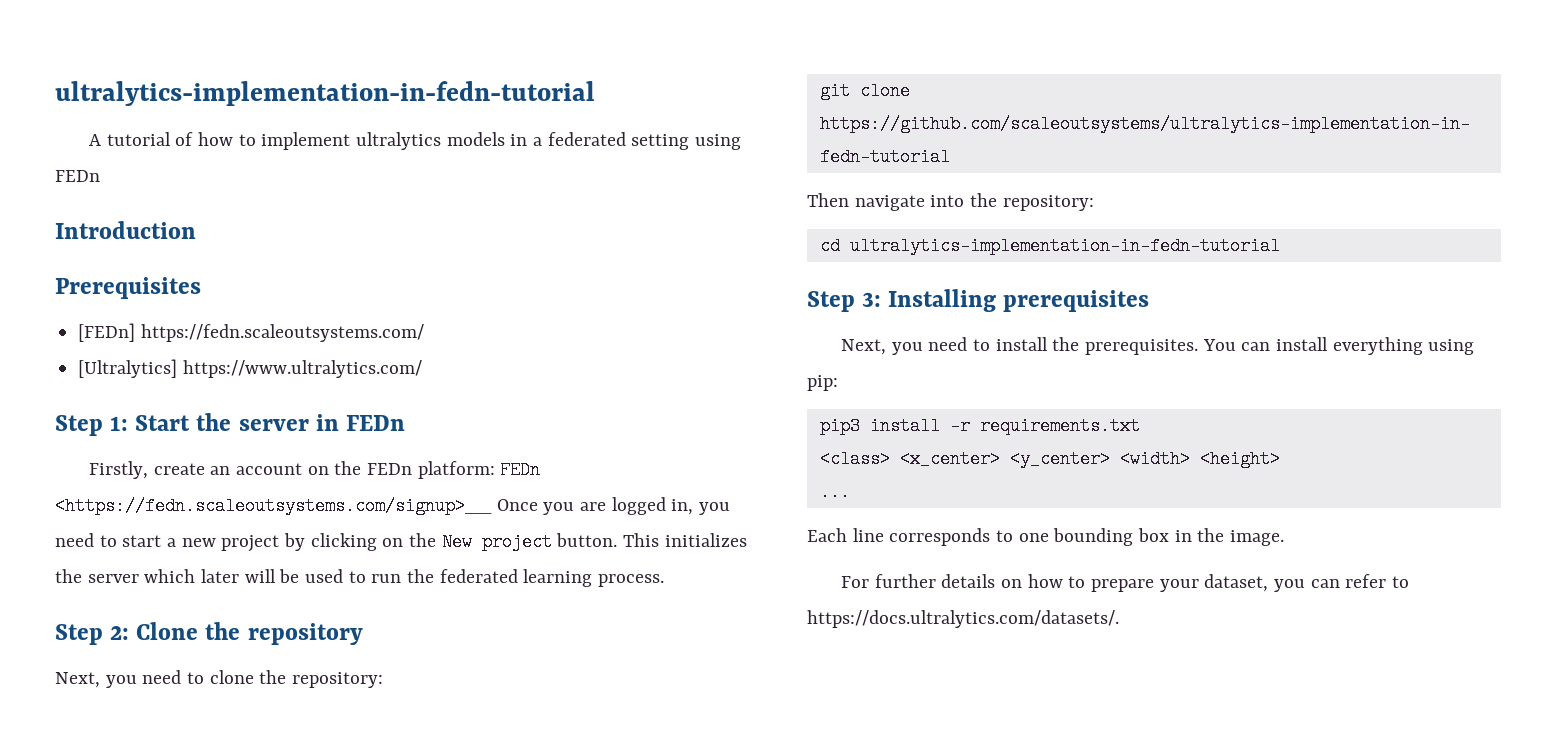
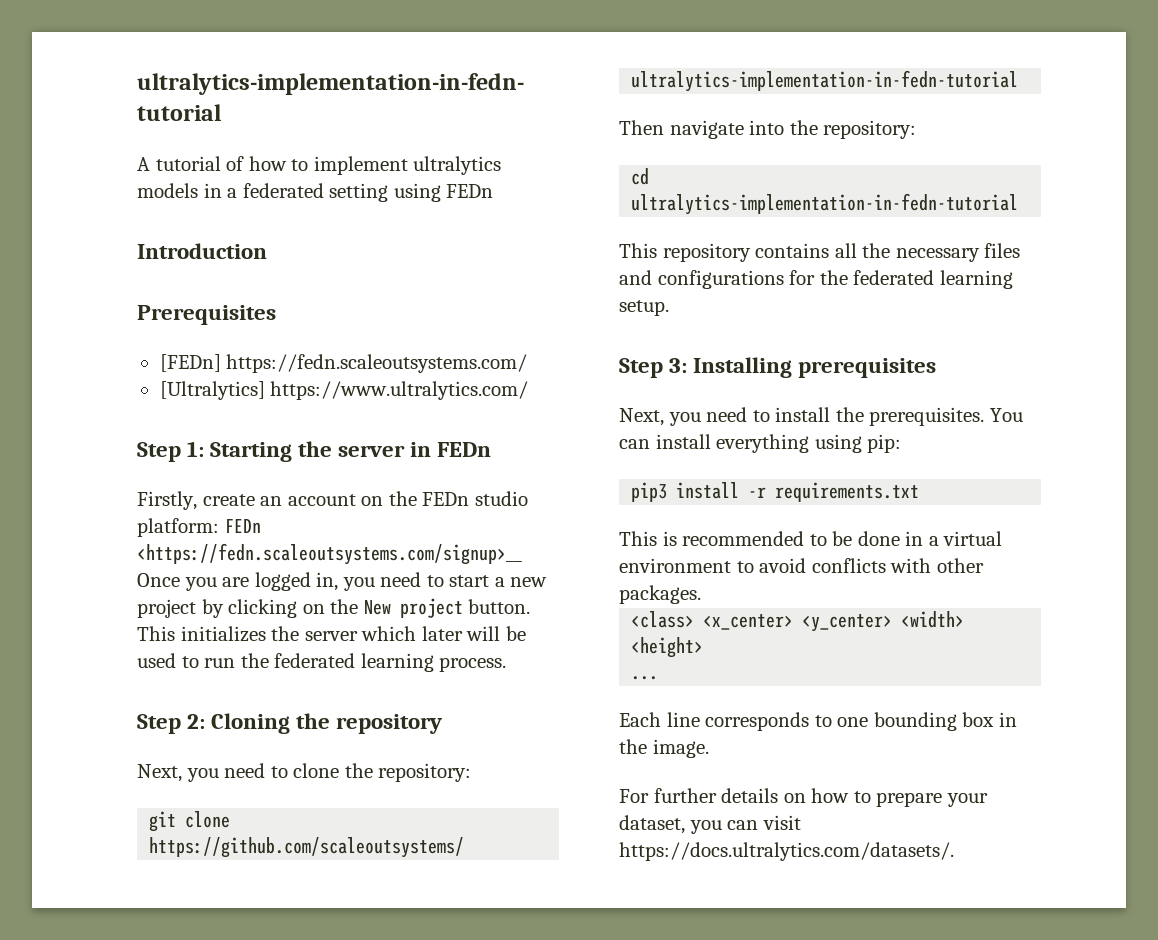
[135,415,191,431] Start -> [210,442,293,462] Starting
(412, 469) none -> [474,491,528,506] studio
[136,622,199,640] Clone -> [211,713,291,734] Cloning
(1280, 246) none -> [619,243,1021,262] [619,270,1013,289] [619,300,669,316] // This repository contains all the necessary files and configurations for the federated learning setup.
(1140, 426) none -> [619,531,1003,546] [619,558,984,573] [619,585,701,604] // This is recommended to be done in a virtual environment to avoid conflicts with other packages.
[1345,574,1410,588] refer to -> [762,815,801,830] visit

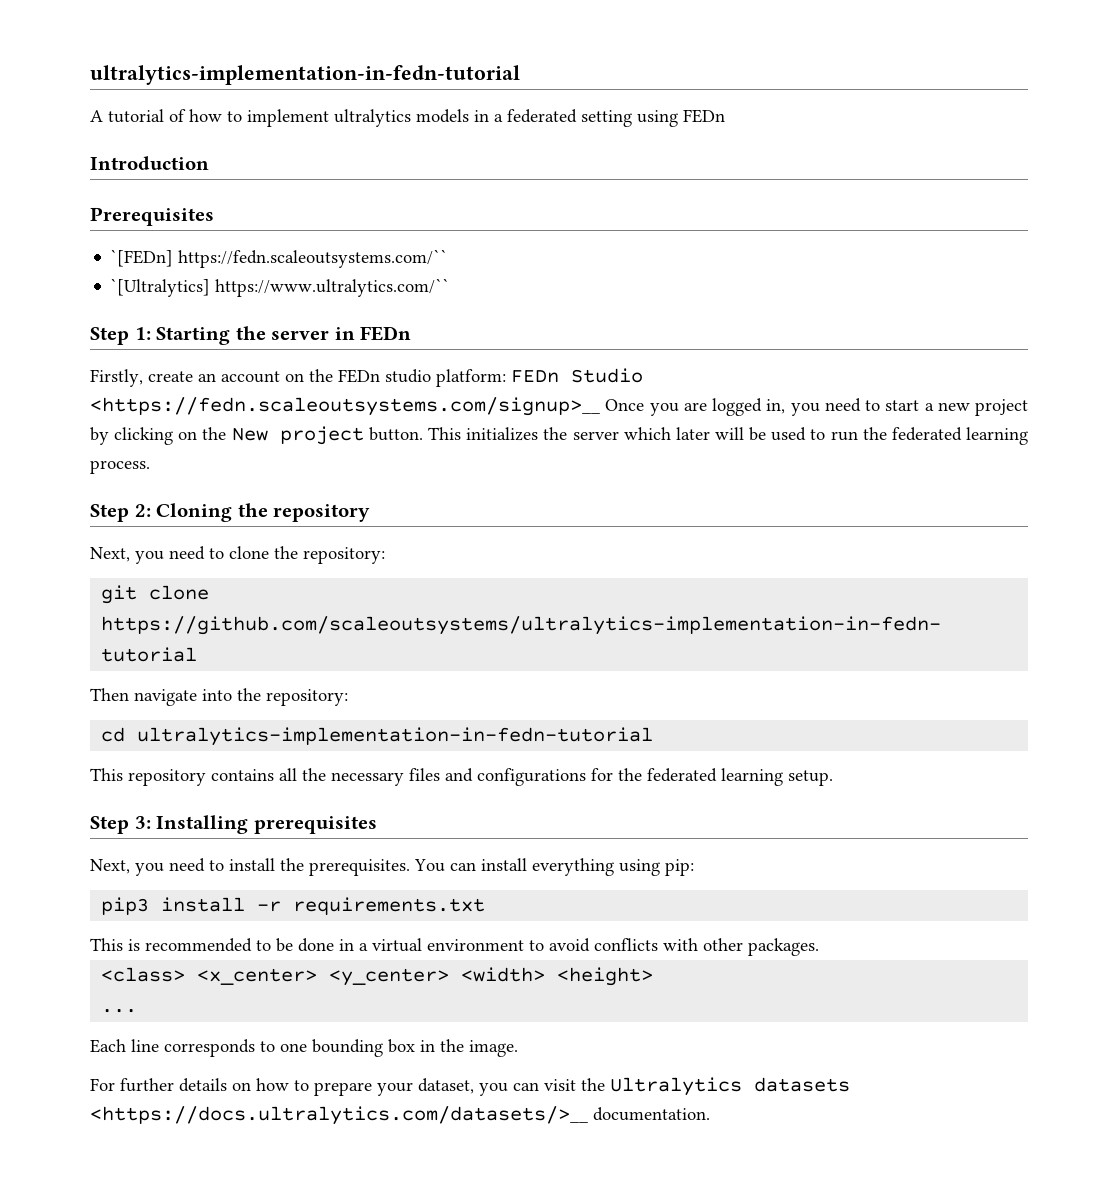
[159,354,528,373] [159,381,529,400] [FEDn] https://fedn.scaleoutsystems.com/ // [Ultralytics] https://www.ultralytics.com/ -> [110,249,448,268] [110,278,450,297] `[FEDn] https://fedn.scaleoutsystems.com/`` // `[Ultralytics] https://www.ultralytics.com/``
(261, 526) none -> [571,368,643,383] Studio
[619,842,954,861] https://docs.ultralytics.com/datasets/. -> [581,1077,850,1096] [90,1106,710,1125] the Ultralytics datasets <https://docs.ultralytics.com/datasets/>__ documentation.

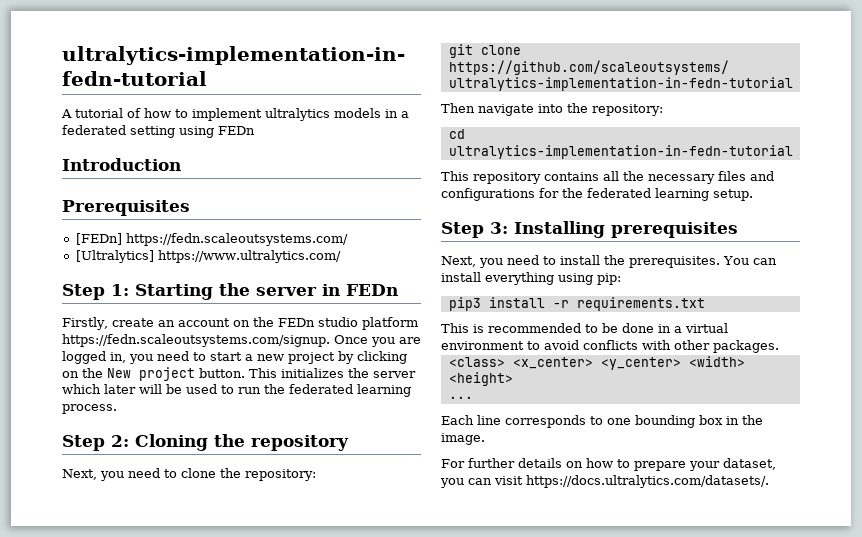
[110,249,448,268] [110,278,450,297] `[FEDn] https://fedn.scaleoutsystems.com/`` // `[Ultralytics] https://www.ultralytics.com/`` -> [75,233,348,246] [75,250,341,263] [FEDn] https://fedn.scaleoutsystems.com/ // [Ultralytics] https://www.ultralytics.com/
[436,368,643,387] [90,397,600,416] platform: FEDn Studio <https://fedn.scaleoutsystems.com/signup>__ -> [361,317,418,330] [62,334,330,347] platform https://fedn.scaleoutsystems.com/signup.
[581,1077,850,1096] [90,1106,710,1125] the Ultralytics datasets <https://docs.ultralytics.com/datasets/>__ documentation. -> [526,475,769,488] https://docs.ultralytics.com/datasets/.

